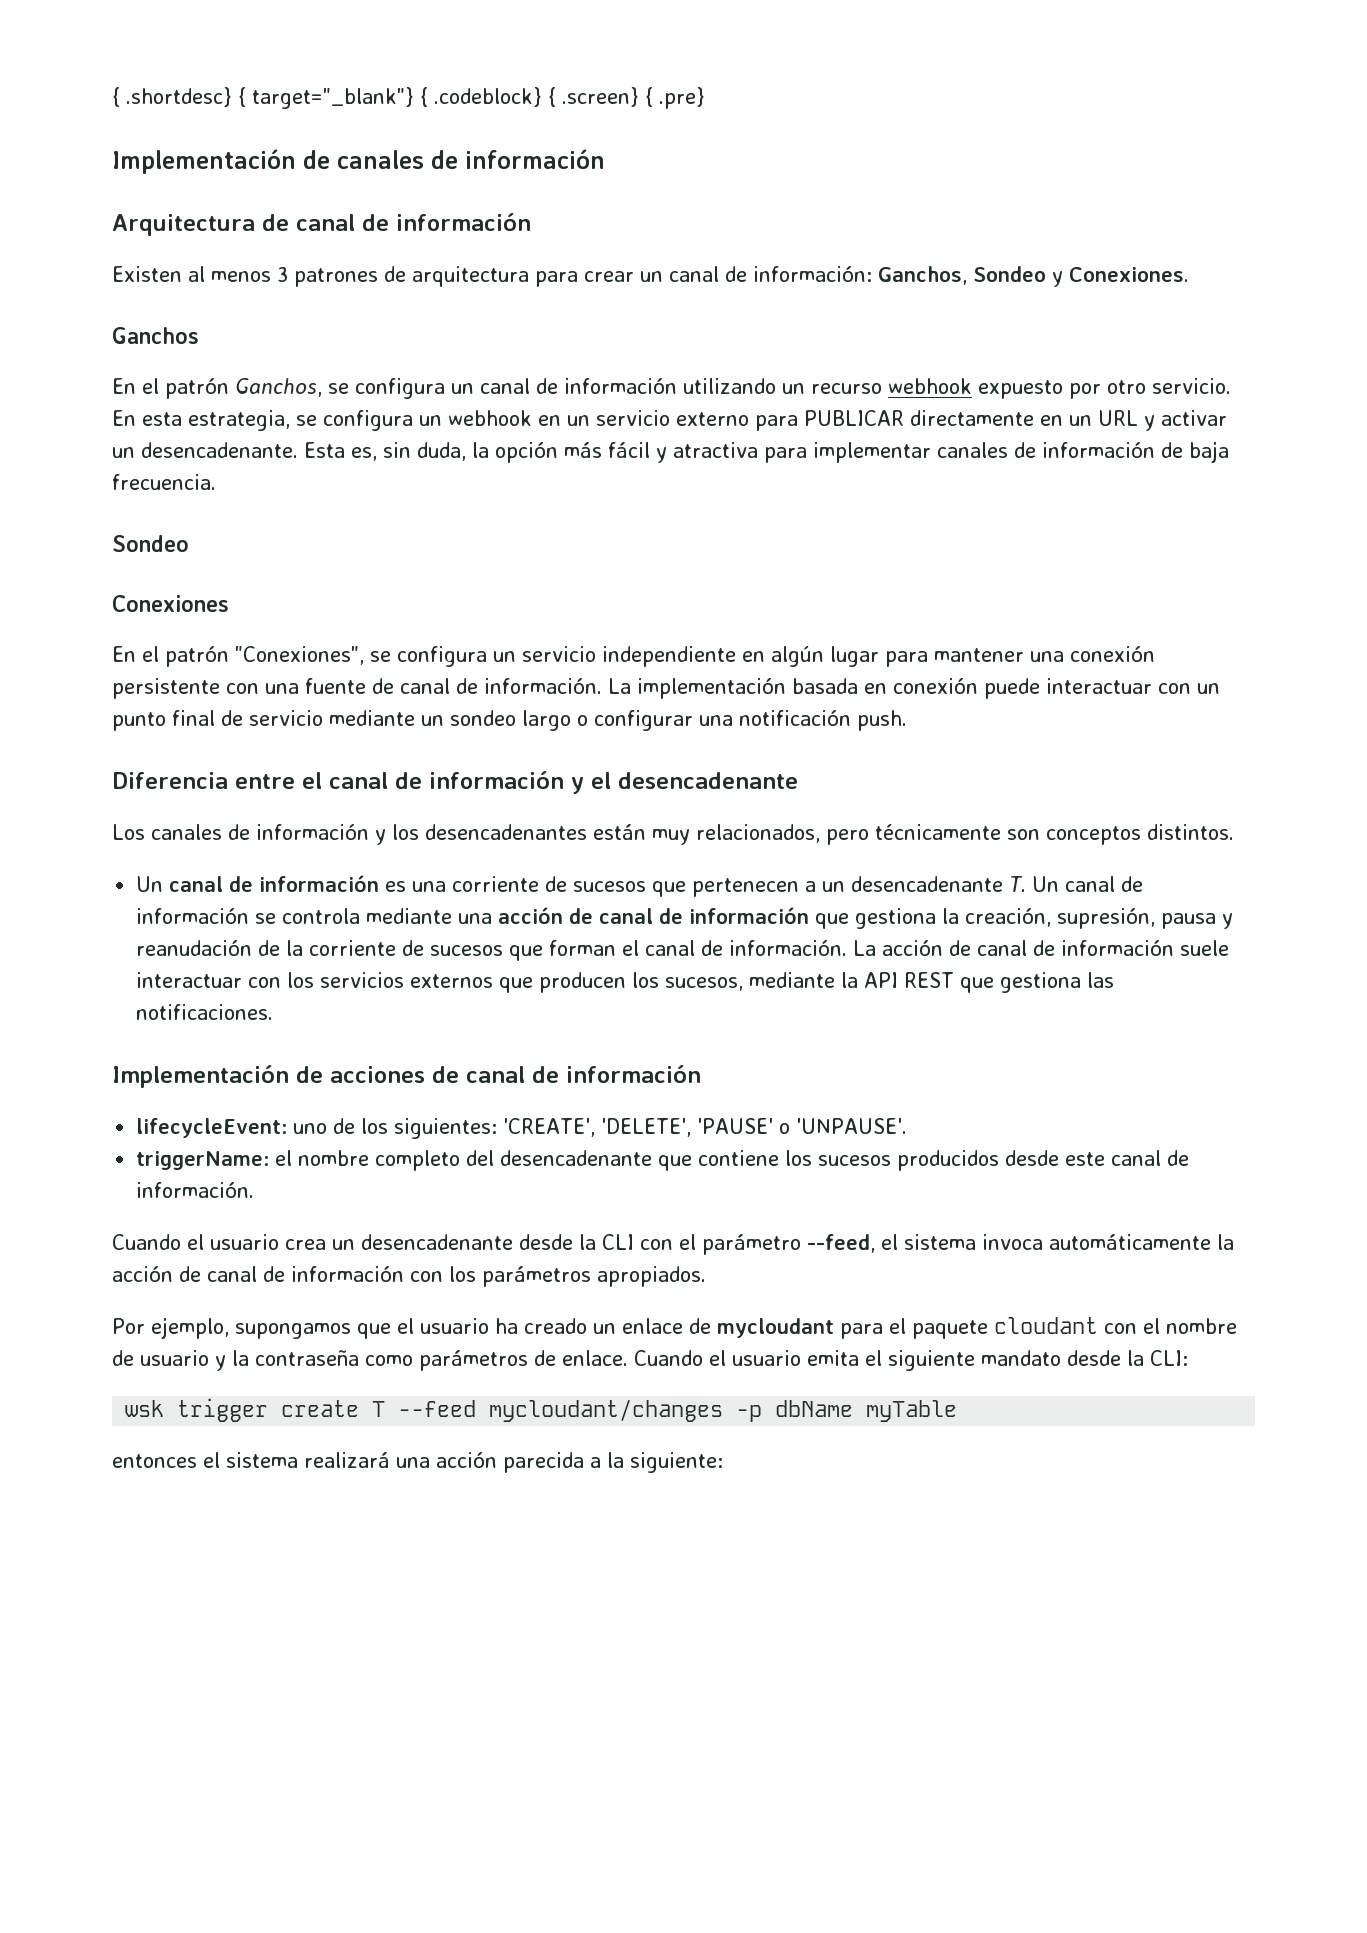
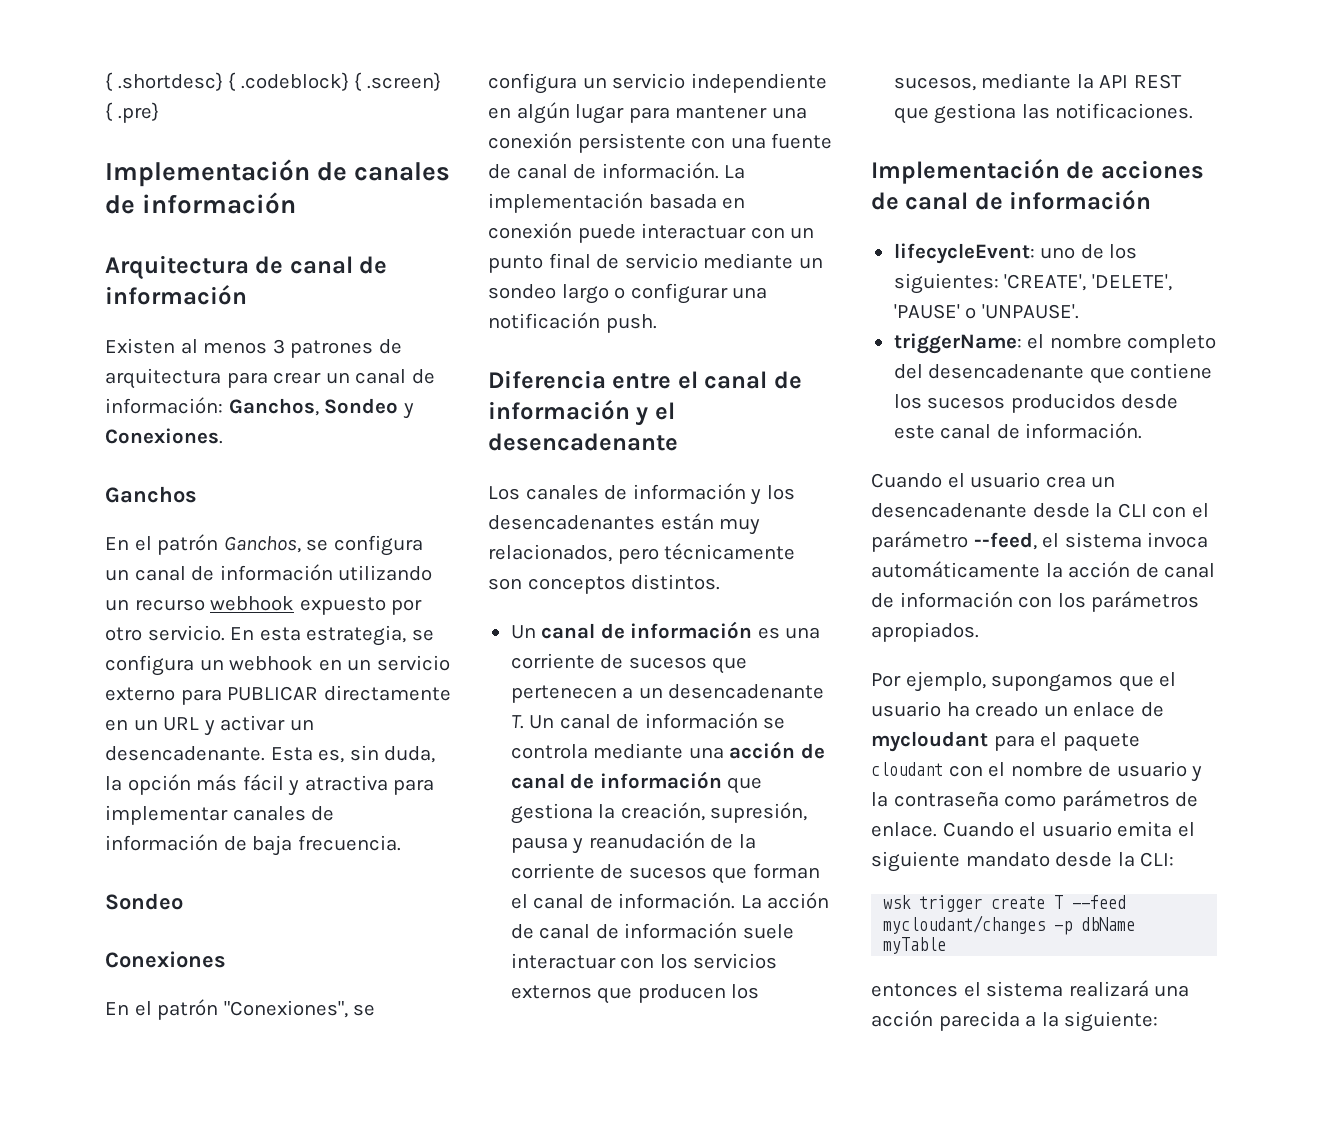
[252,87,428,109] target="_blank"} { -> (236, 81) none

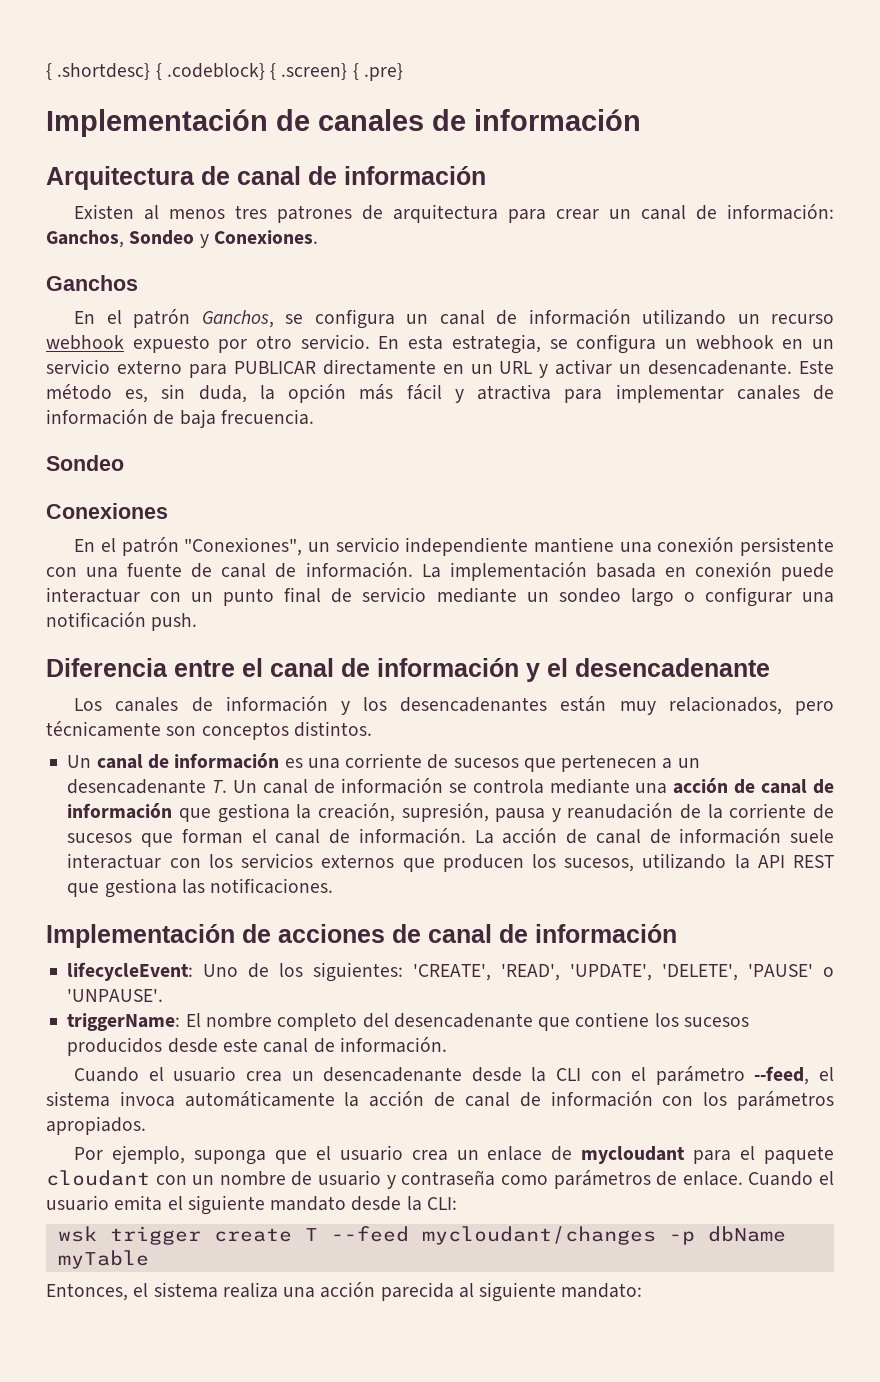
[272,339,285,354] 3 -> [235,205,268,219] tres
[270,747,313,761] Esta -> [799,360,835,374] [46,384,112,400] Este método
[353,1004,376,1016] [488,73,577,94] se configura -> (303, 546) none
[488,102,768,124] en algún lugar para mantener -> [533,537,614,553] mantiene
[981,73,1072,89] mediante -> [642,853,727,869] utilizando
[1040,247,1076,259] uno -> [203,964,239,977] Uno
(1087, 282) none -> [501,963,653,981] 'READ', 'UPDATE',
[1027,334,1045,349] el -> [185,1013,201,1027] El
[991,674,1114,692] supongamos -> [193,1150,266,1165] suponga
[946,702,1039,717] ha creado -> [411,1150,448,1161] crea
[988,762,1006,777] el -> [192,1175,215,1185] un
[871,792,888,807] la -> (396, 1182) none
[871,980,1149,997] entonces el sistema realizará -> [46,1282,278,1301] Entonces, el sistema realiza
[1025,1011,1159,1032] a la siguiente: -> [458,1282,643,1302] al siguiente mandato:

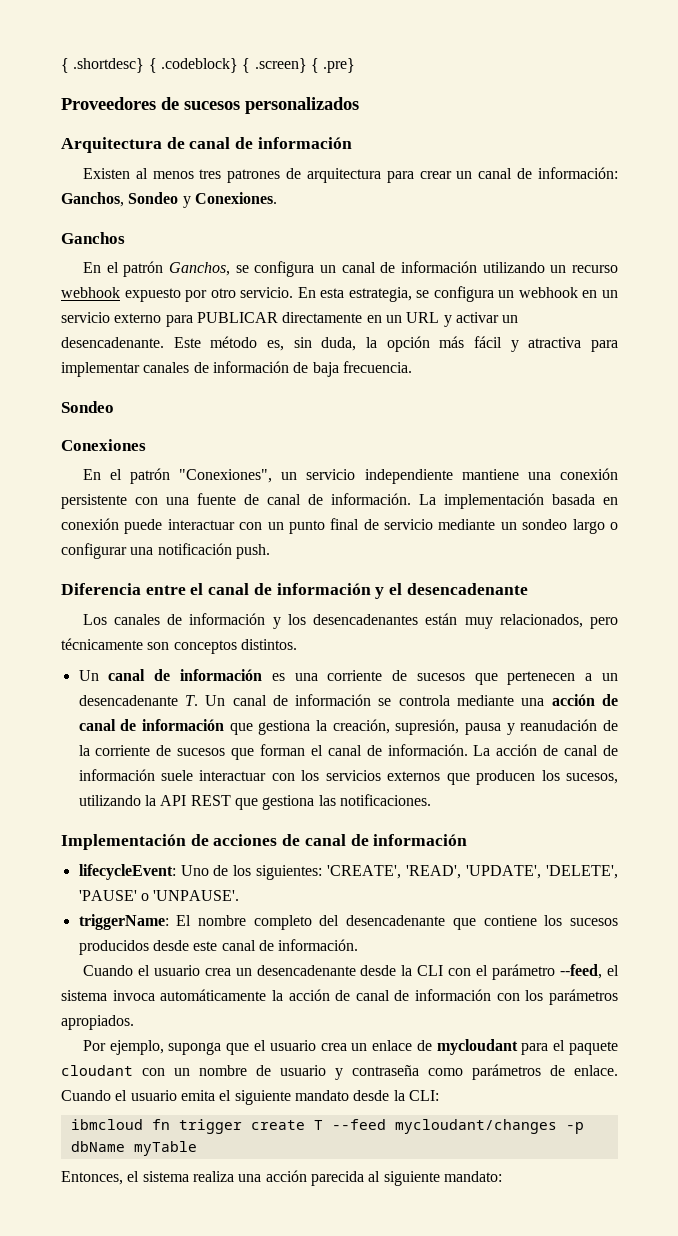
[46,109,641,137] Implementación de canales de información -> [61,97,359,114] Proveedores de sucesos personalizados
[57,1226,97,1242] wsk -> [70,1119,170,1130] ibmcloud fn

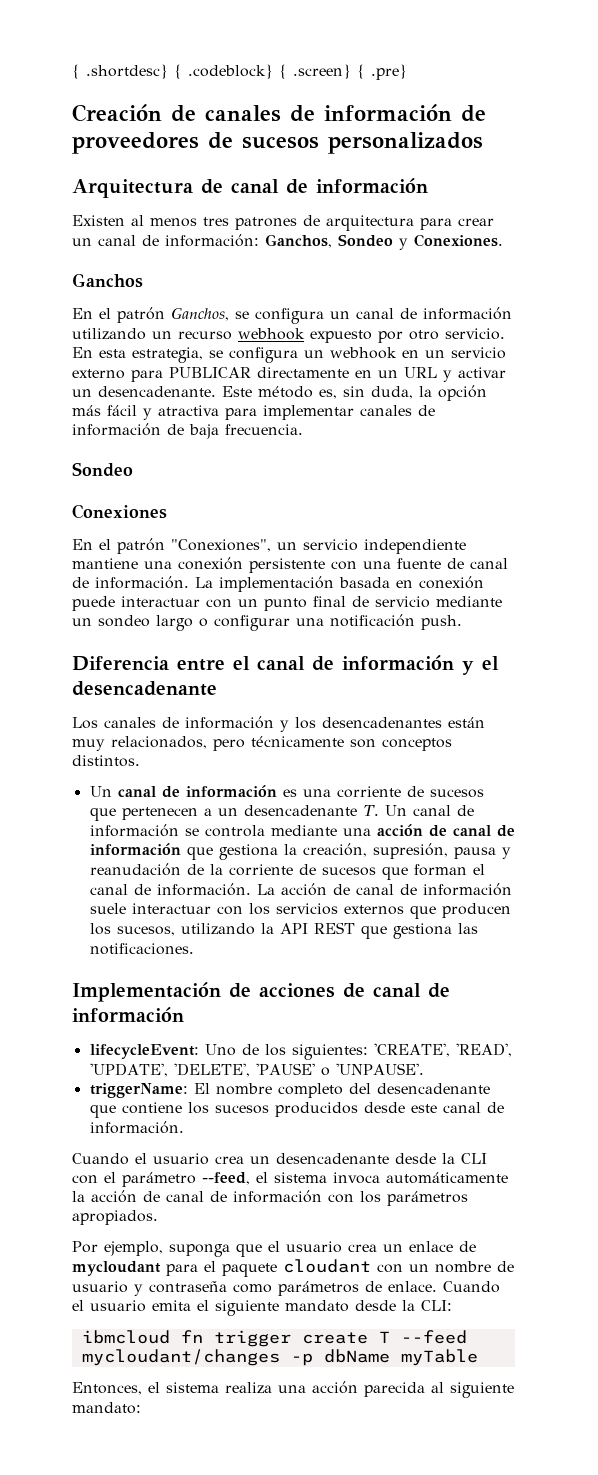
[61,97,156,110] Proveedores -> [72,104,486,122] [72,132,199,154] Creación de canales de información de proveedores

